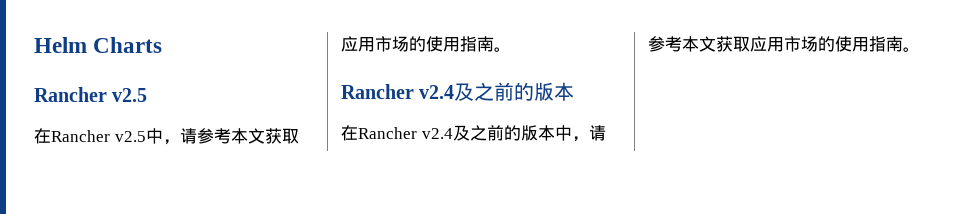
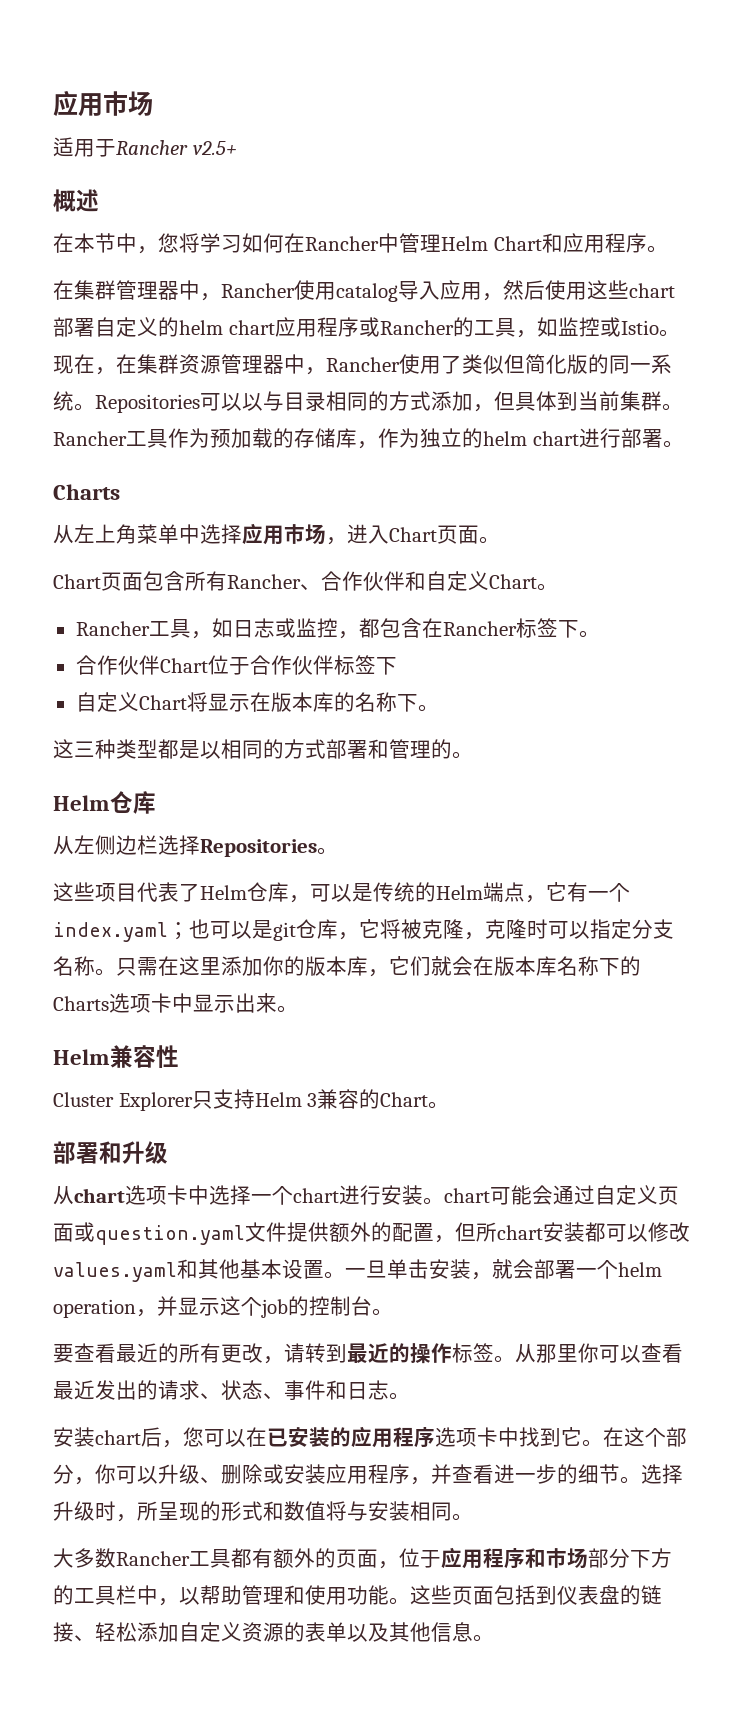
[34,37,163,53] [34,87,148,102] [34,128,299,145] [341,36,511,52] [341,82,575,101] [341,125,606,142] [648,36,903,52] Helm Charts // Rancher v2.5 // 在Rancher v2.5中，请参考本文获取应用市场的使用指南。 // Rancher v2.4及之前的版本 // 在Rancher v2.4及之前的版本中，请参考本文获取应用市场的使用指南 -> [53,90,153,117] [53,137,237,157] [53,189,99,212] [53,233,668,254] [53,280,675,302] [53,317,680,338] [53,354,672,375] [53,391,683,413] [53,428,684,449] [53,484,120,500] [53,523,500,545] [53,571,558,591] [75,618,600,639] [75,655,397,675] [75,692,439,712] [53,739,473,759] [53,791,156,814] [53,835,338,857] [53,882,630,903] [53,919,674,942] [53,956,641,977] [53,993,298,1013] [53,1045,179,1068] [53,1089,450,1111] [53,1141,168,1164] [53,1185,679,1205] [53,1222,690,1245] [53,1259,662,1282] [53,1296,393,1318] [53,1343,683,1364] [53,1380,410,1400] [53,1426,687,1448] [53,1464,683,1485] [53,1501,473,1522] [53,1547,672,1569] [53,1585,662,1606] [53,1622,473,1642] 应用市场 // 适用于Rancher v2.5+ // 概述 // 在本节中，您将学习如何在Rancher中管理Helm Chart和应用程序。 // 在集群管理器中，Rancher使用catalog导入应用，然后使用这些chart部署自定义的helm chart应用程序或Rancher的工具，如监控或Istio。现在，在集群资源管理器中，Rancher使用了类似但简化版的同一系统。Repositories可以以与目录相同的方式添加，但具体到当前集群。Rancher工具作为预加载的存储库，作为独立的helm chart进行部署。 // Charts // 从左上角菜单中选择应用市场，进入Chart页面。 // Chart页面包含所有Rancher、合作伙伴和自定义Chart。 // Rancher工具，如日志或监控，都包含在Rancher标签下。 // 合作伙伴Chart位于合作伙伴标签下 // 自定义Chart将显示在版本库的名称下。 // 这三种类型都是以相同的方式部署和管理的。 // Helm仓库 // 从左侧边栏选择Repositories。 // 这些项目代表了Helm仓库，可以是传统的Helm端点，它有一个index.yaml；也可以是git仓库，它将被克隆，克隆时可以指定分支名称。只需在这里添加你的版本库，它们就会在版本库名称下的Charts选项卡中显示出来。 // Helm兼容性 // Cluster Explorer只支持Helm 3兼容的Chart。 // 部署和升级 // 从chart选项卡中选择一个chart进行安装。chart可能会通过自定义页面或question.yaml文件提供额外的配置，但所chart安装都可以修改values.yaml和其他基本设置。一旦单击安装，就会部署一个helm operation，并显示这个job的控制台。 // 要查看最近的所有更改，请转到最近的操作标签。从那里你可以查看最近发出的请求、状态、事件和日志。 // 安装chart后，您可以在已安装的应用程序选项卡中找到它。在这个部分，你可以升级、删除或安装应用程序，并查看进一步的细节。选择升级时，所呈现的形式和数值将与安装相同。 // 大多数Rancher工具都有额外的页面，位于应用程序和市场部分下方的工具栏中，以帮助管理和使用功能。这些页面包括到仪表盘的链接、轻松添加自定义资源的表单以及其他信息

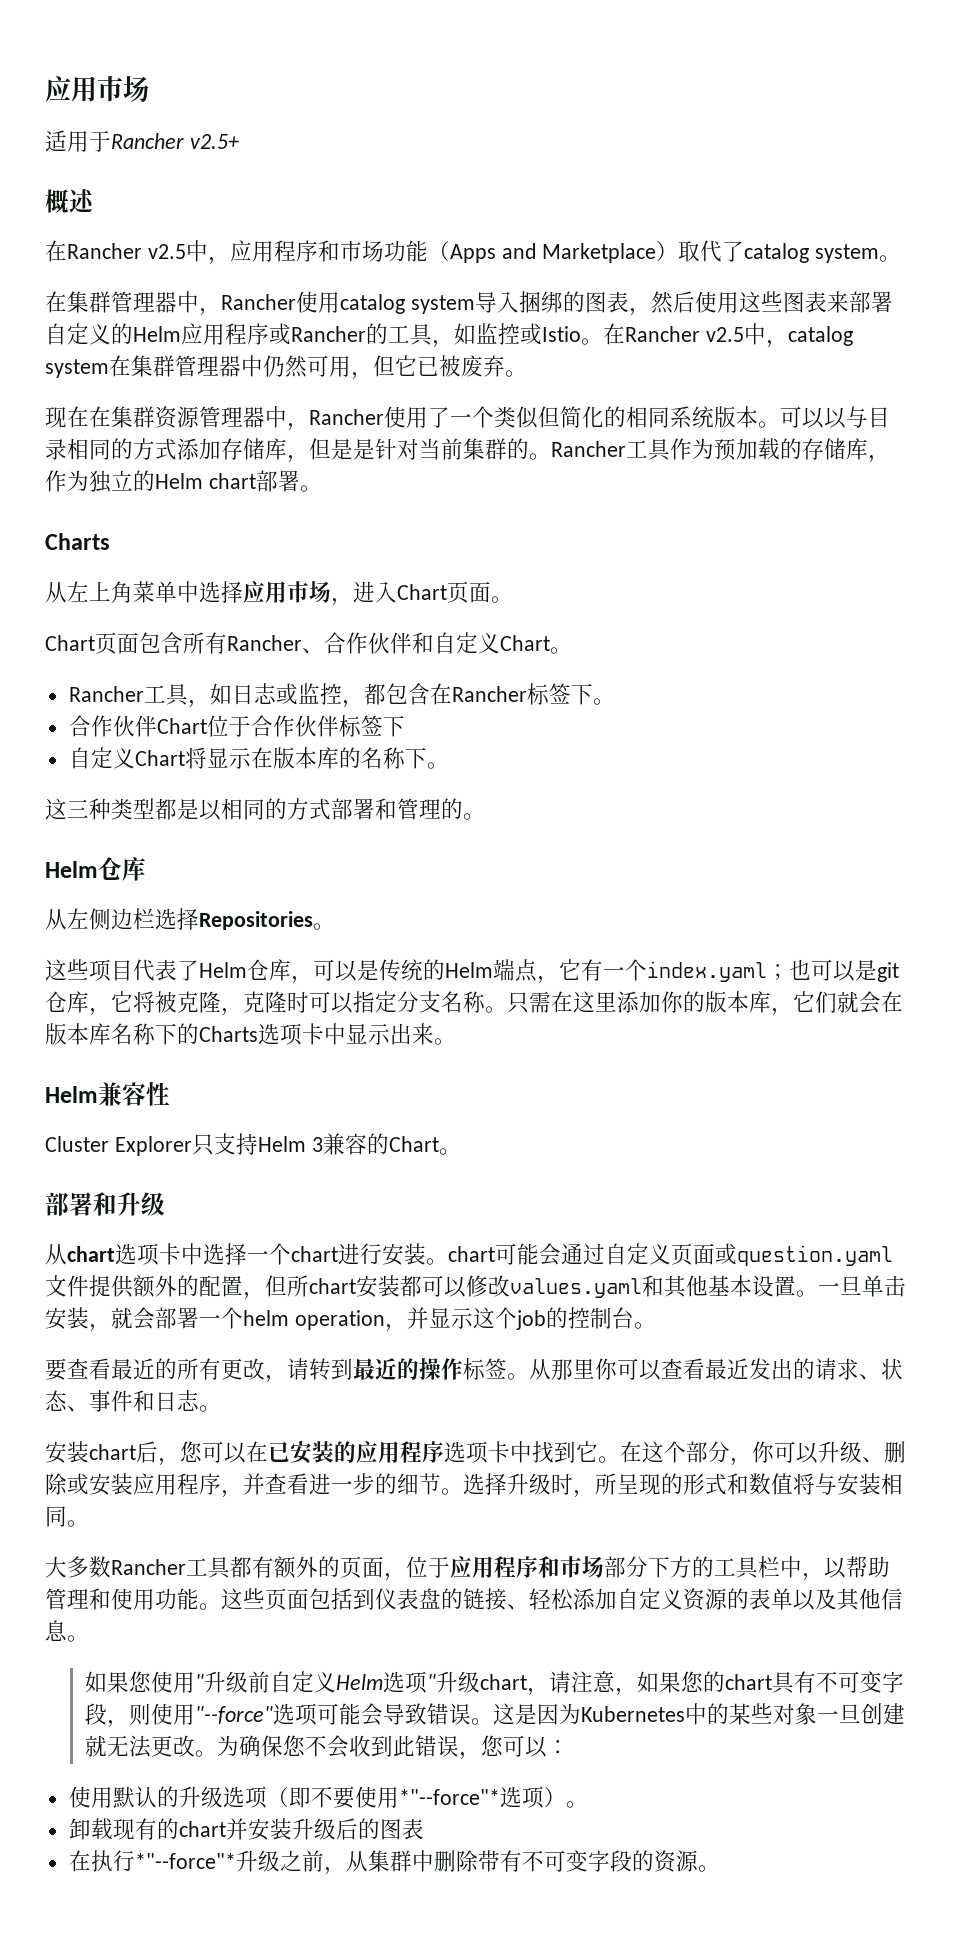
[74,233,647,254] 本节中，您将学习如何在Rancher中管理Helm Chart和应用程序 -> [67,240,880,265] Rancher v2.5中，应用程序和市场功能（Apps and Marketplace）取代了catalog system
[398,280,482,300] 导入应用 -> [410,291,629,314] system导入捆绑的图表
[629,283,675,298] chart -> [782,291,849,313] 图表来
[179,320,275,335] helm chart -> [133,326,181,342] Helm
[53,354,116,375] 现在， -> [603,323,853,348] [45,355,527,380] [45,406,89,428] 在Rancher v2.5中，catalog system在集群管理器中仍然可用，但它已被废弃。 // 现在
(462, 364) none -> [450,406,494,428] 一个
[567,354,672,374] [53,391,200,413] 版的同一系统。Repositories -> [604,406,780,428] 的相同系统版本。
[473,391,578,412] ，但具体到 -> [221,438,419,463] 存储库，但是是针对
(662, 401) none -> [507,438,529,459] 的
[483,428,621,448] helm chart进行 -> [155,473,256,489] Helm chart
(494, 1638) none -> [84,1671,904,1696] [84,1703,905,1728] [84,1735,569,1760] [68,1786,588,1809] [68,1818,424,1841] [68,1850,720,1875] // 如果您使用"升级前自定义Helm选项"升级chart，请注意，如果您的chart具有不可变字段，则使用"--force"选项可能会导致错误。这是因为Kubernetes中的某些对象一旦创建就无法更改。为确保您不会收到此错误，您可以： // 使用默认的升级选项（即不要使用*"--force"*选项）。 // 卸载现有的chart并安装升级后的图表 // 在执行*"--force"*升级之前，从集群中删除带有不可变字段的资源。

